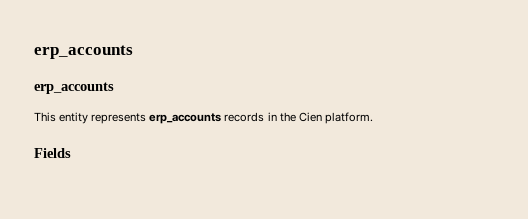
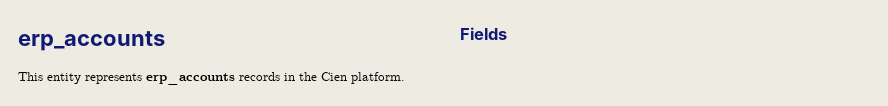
[34,45,133,59] [34,82,114,94] erp_accounts // erp_accounts -> [18,31,165,51] erp_accounts

